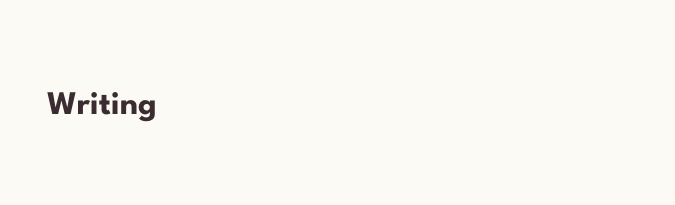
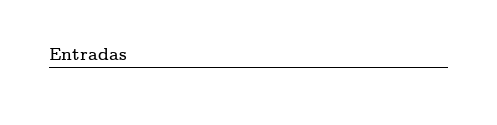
[47,92,157,122] Writing -> [49,48,127,60] Entradas

